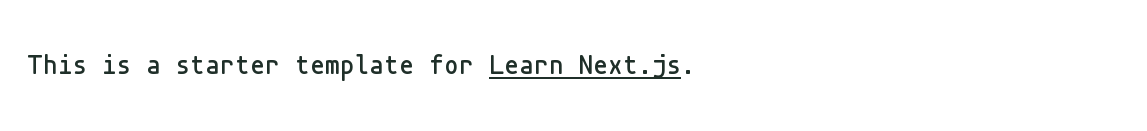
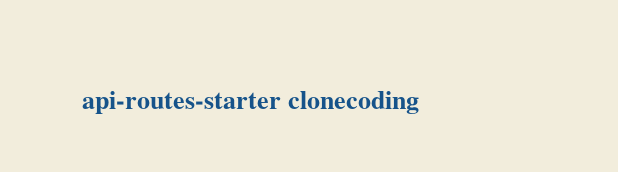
[27,54,695,81] This is a starter template for Learn Next.js. -> [82,91,420,114] api-routes-starter clonecoding

